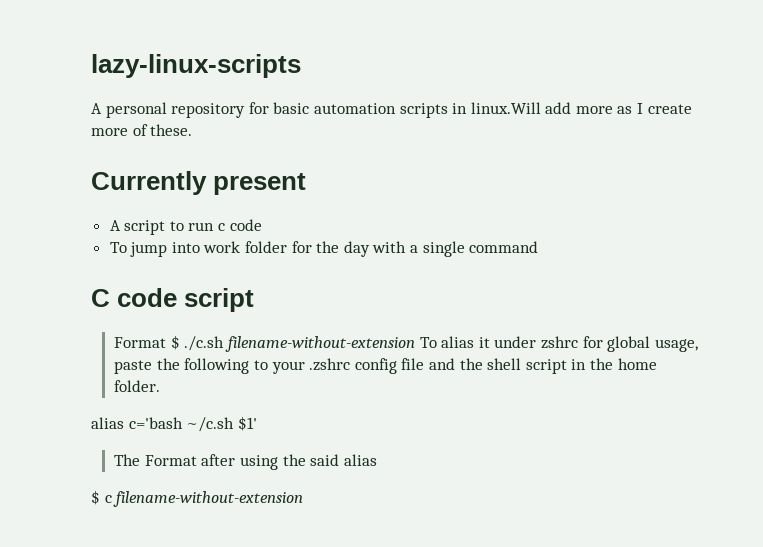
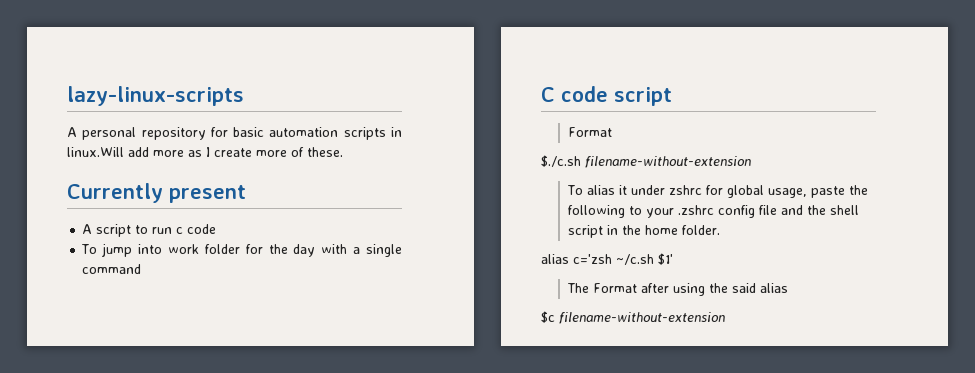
[170,335,416,352] $ ./c.sh filename-without-extension -> [541,155,751,168] // $./c.sh filename-without-extension //
[128,417,183,429] c='bash -> [573,254,612,264] c='zsh
[91,490,112,505] $ c -> [541,311,555,323] $c

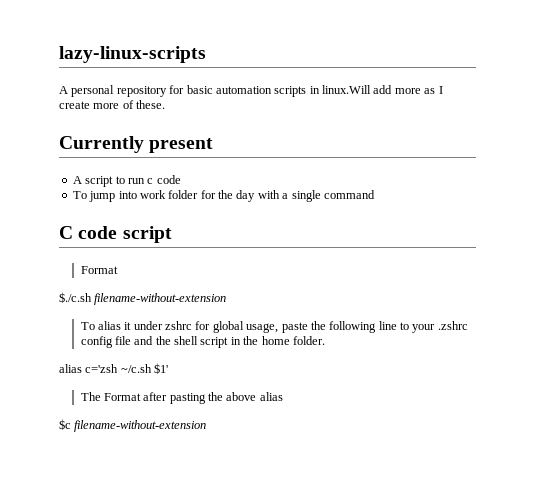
(626, 211) none -> [378,321,397,330] line
[673,283,757,296] using the said -> [169,392,257,404] pasting the above

